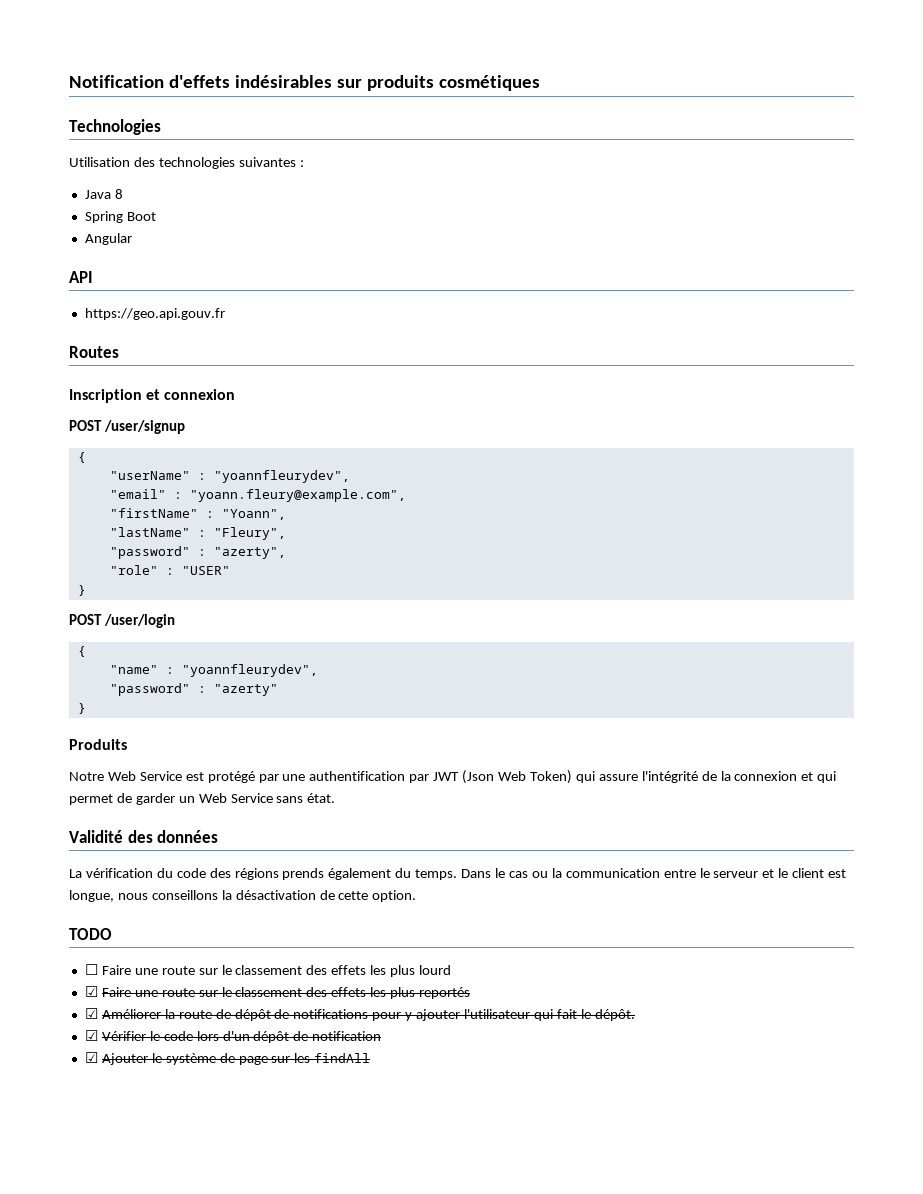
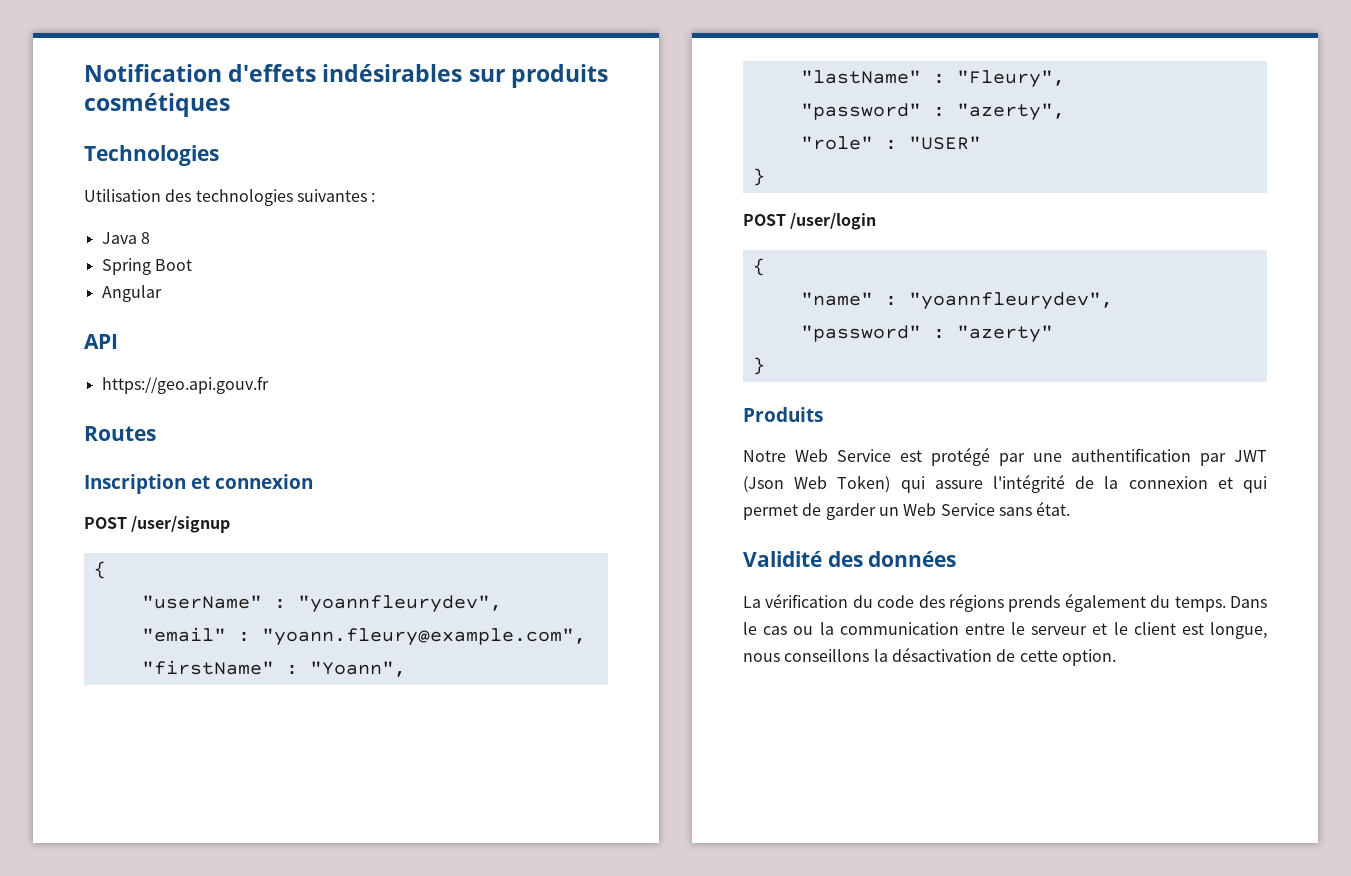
[69,928,112,940] [84,964,452,977] [84,986,471,999] [84,1008,635,1021] [84,1030,382,1043] [84,1052,371,1065] // TODO // ☐ Faire une route sur le classement des effets les plus lourd // ☑ Faire une route sur le classement des effets les plus reportés // ☑ Améliorer la route de dépôt de notifications pour y ajouter l'utilisateur qui fait le dépôt. // ☑ Vérifier le code lors d'un dépôt de notification // ☑ Ajouter le système de page sur les findAll -> (1116, 657) none

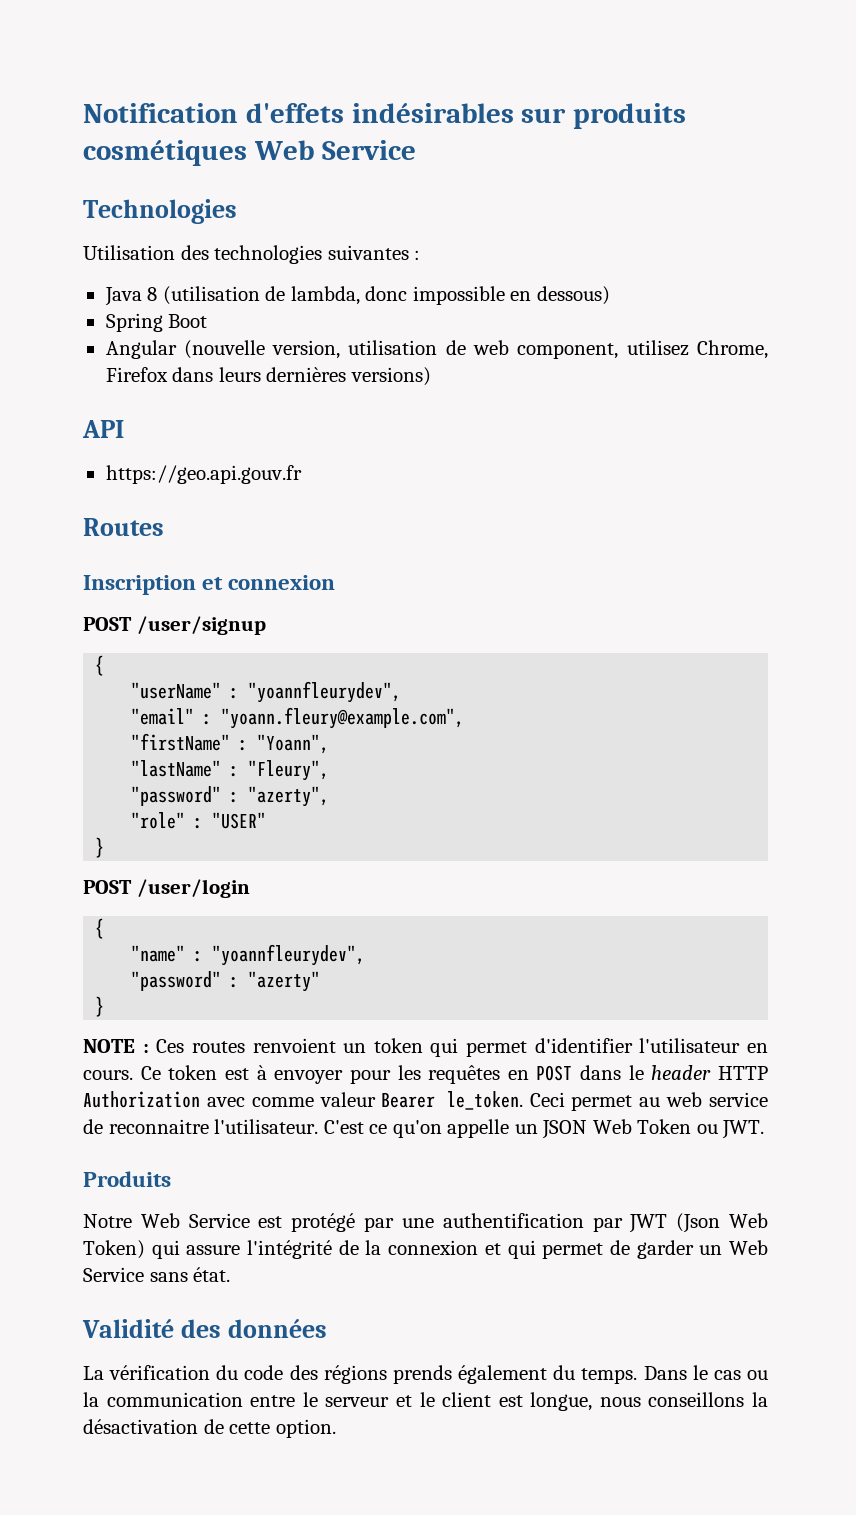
(230, 105) none -> [253,140,416,160] Web Service
[101,258,192,275] [101,285,162,302] // Spring Boot // Angular -> [162,286,610,305] [105,313,208,332] [105,340,769,359] [105,367,431,386] (utilisation de lambda, donc impossible en dessous) // Spring Boot // Angular (nouvelle version, utilisation de web component, utilisez Chrome, Firefox dans leurs dernières versions)
(765, 366) none -> [83,1038,768,1057] [83,1065,768,1084] [83,1091,768,1111] [83,1119,765,1139] // NOTE : Ces routes renvoient un token qui permet d'identifier l'utilisateur en cours. Ce token est à envoyer pour les requêtes en POST dans le header HTTP Authorization avec comme valeur Bearer le_token. Ceci permet au web service de reconnaitre l'utilisateur. C'est ce qu'on appelle un JSON Web Token ou JWT.

